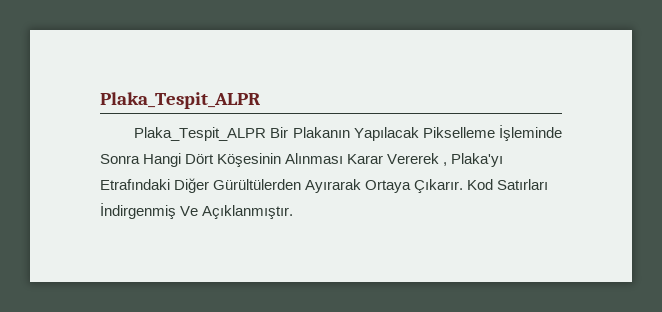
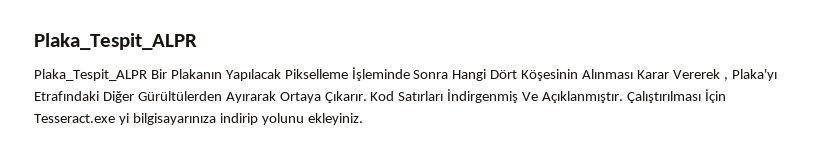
(294, 212) none -> [627,89,726,103] [34,113,363,125] Çalıştırılması İçin Tesseract.exe yi bilgisayarınıza indirip yolunu ekleyiniz.

